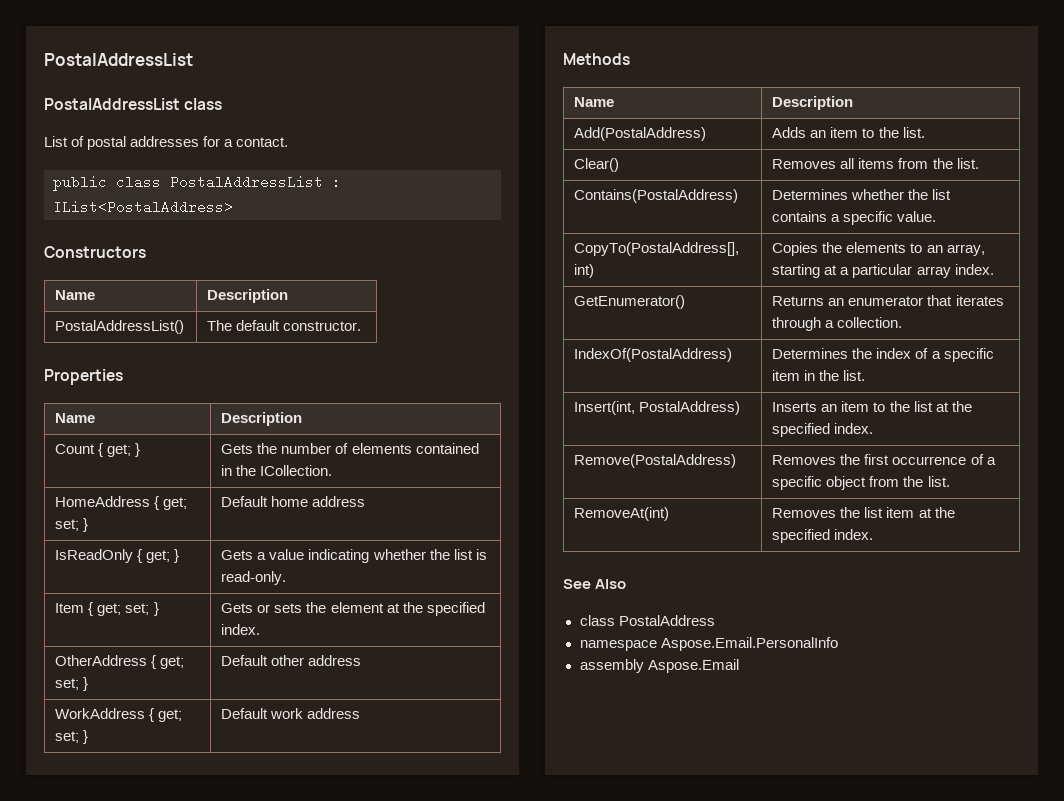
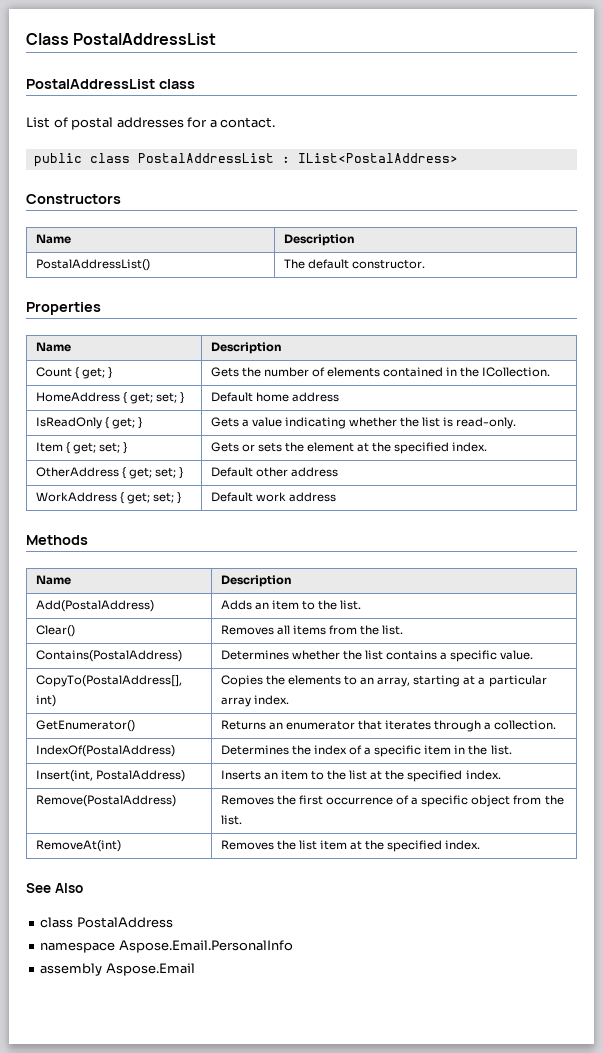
(44, 59) none -> [26,33,69,45] Class

